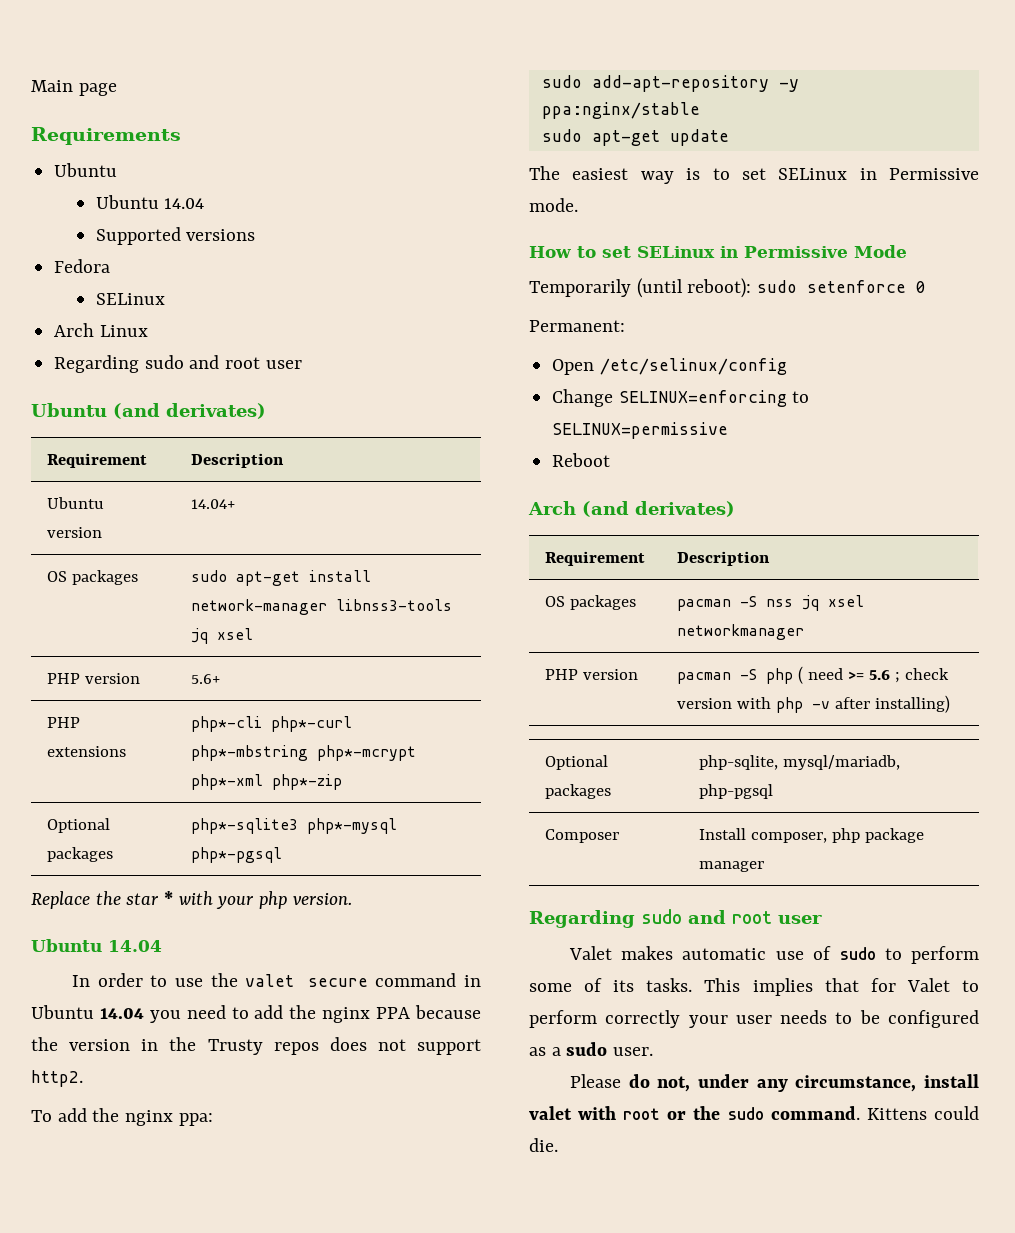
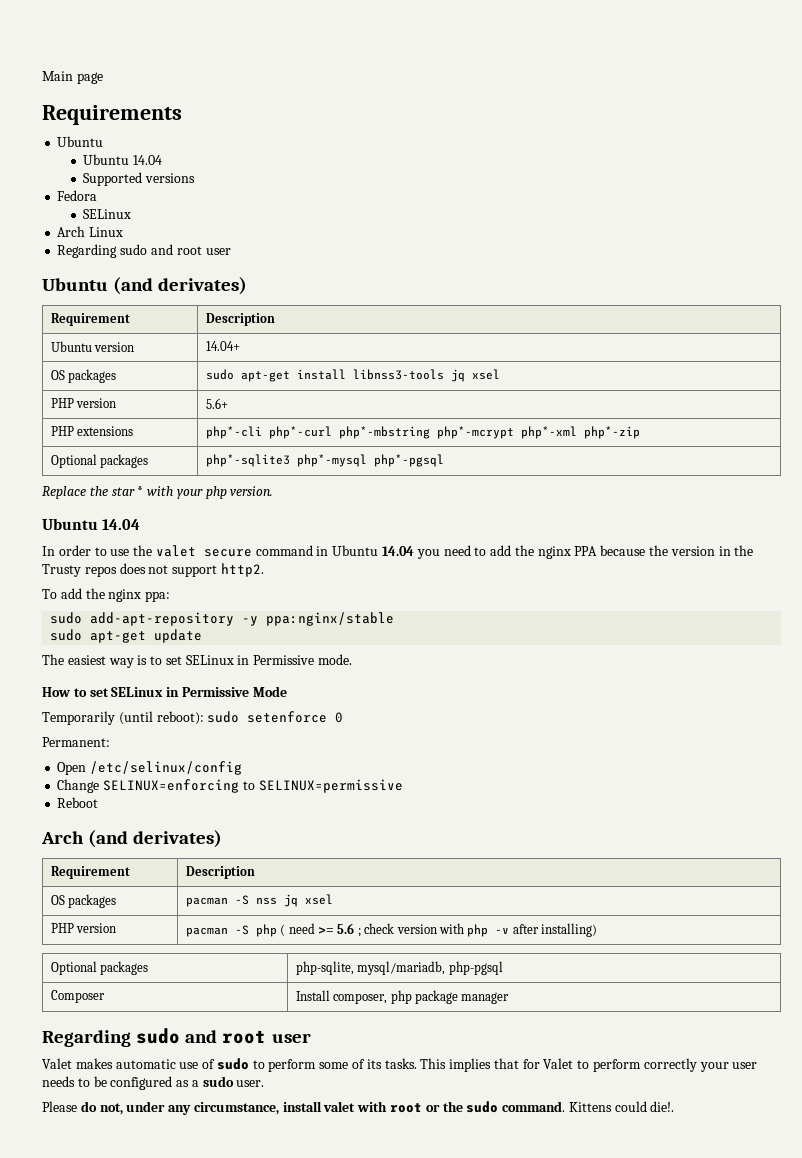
[190,599,327,615] network-manager -> (346, 374) none
[676,624,804,640] networkmanager -> (333, 899) none
[529,1138,558,1152] die. -> [650,1101,675,1112] die!.

